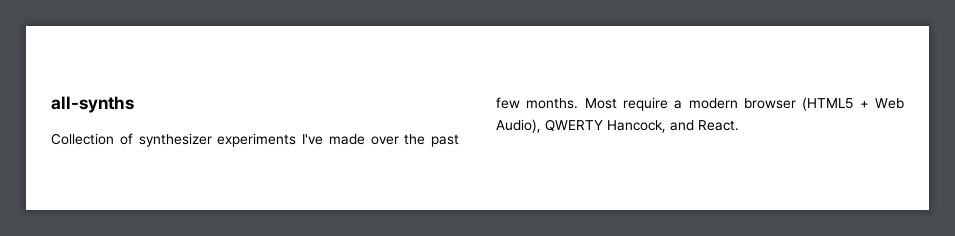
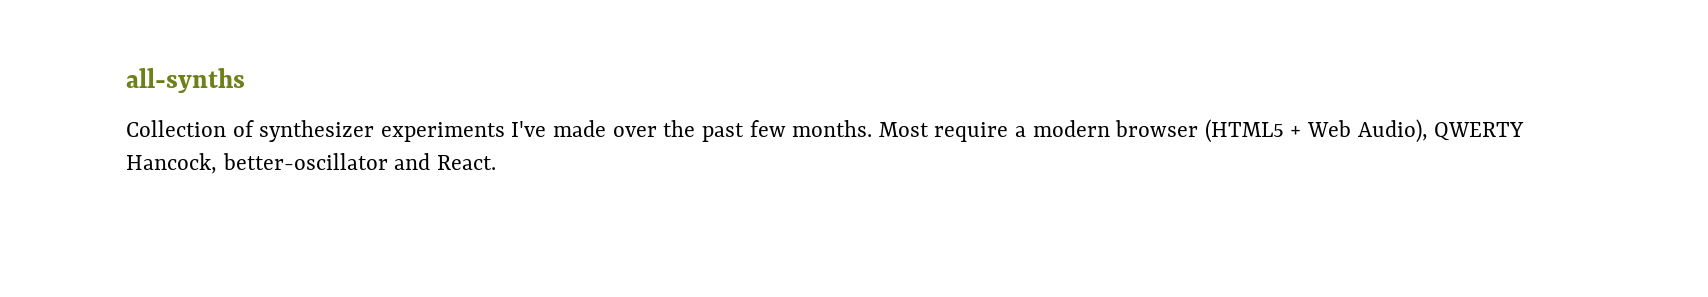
(666, 126) none -> [222,153,388,170] better-oscillator

